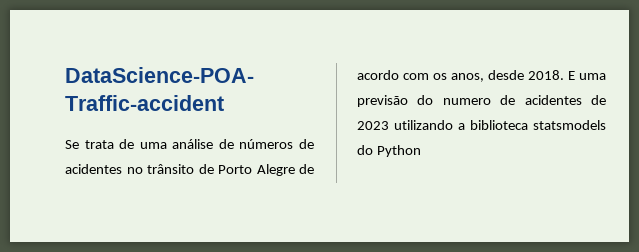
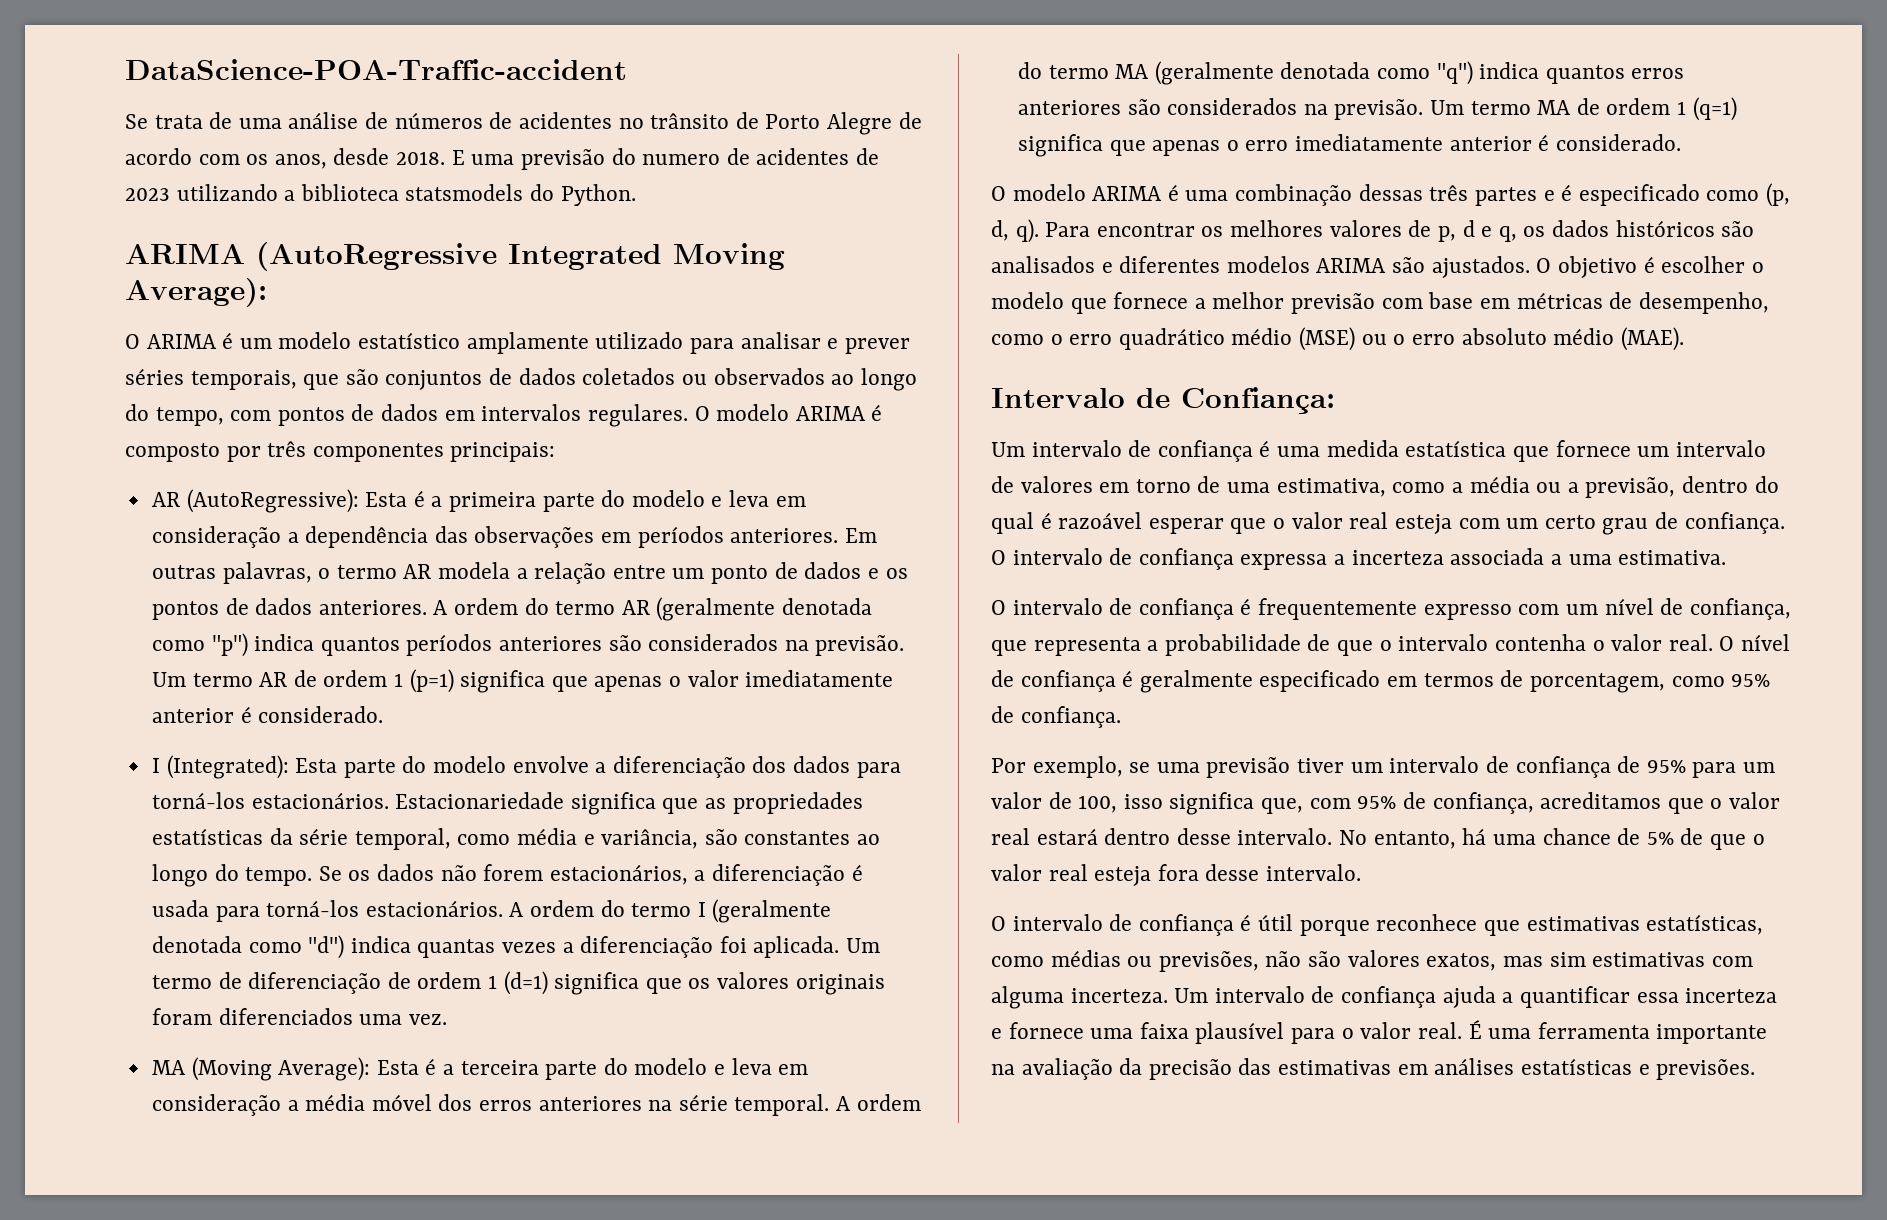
[376,145,421,157] Python -> [560,184,636,206] [125,242,785,271] [125,278,267,307] [125,332,910,354] [125,368,917,391] [125,404,883,427] [125,441,556,462] [151,489,806,513] [151,526,877,548] [151,562,908,584] [151,597,873,621] [151,633,905,657] [151,669,894,693] [151,706,384,723] [151,755,901,779] [151,792,863,815] [151,828,881,850] [151,864,863,887] [151,899,832,923] [151,935,881,959] [151,971,885,995] [151,1008,447,1025] [151,1057,809,1081] [151,1094,921,1116] [1017,61,1685,85] [1017,97,1737,121] [1017,134,1681,157] [991,183,1790,207] [991,219,1755,243] [991,256,1764,278] [991,292,1769,314] [991,327,1684,351] [991,387,1335,414] [991,440,1766,462] [991,476,1779,498] [991,512,1785,535] [991,548,1727,570] [991,598,1791,620] [991,634,1790,656] [991,670,1771,693] [991,706,1121,728] [991,756,1775,778] [991,792,1780,815] [991,828,1765,850] [991,864,1362,886] [991,914,1764,936] [991,950,1753,972] [991,986,1778,1009] [991,1020,1768,1044] [991,1058,1756,1080] Python. // ARIMA (AutoRegressive Integrated Moving Average): // O ARIMA é um modelo estatístico amplamente utilizado para analisar e prever séries temporais, que são conjuntos de dados coletados ou observados ao longo do tempo, com pontos de dados em intervalos regulares. O modelo ARIMA é composto por três componentes principais: // AR (AutoRegressive): Esta é a primeira parte do modelo e leva em consideração a dependência das observações em períodos anteriores. Em outras palavras, o termo AR modela a relação entre um ponto de dados e os pontos de dados anteriores. A ordem do termo AR (geralmente denotada como "p") indica quantos períodos anteriores são considerados na previsão. Um termo AR de ordem 1 (p=1) significa que apenas o valor imediatamente anterior é considerado. // I (Integrated): Esta parte do modelo envolve a diferenciação dos dados para torná-los estacionários. Estacionariedade significa que as propriedades estatísticas da série temporal, como média e variância, são constantes ao longo do tempo. Se os dados não forem estacionários, a diferenciação é usada para torná-los estacionários. A ordem do termo I (geralmente denotada como "d") indica quantas vezes a diferenciação foi aplicada. Um termo de diferenciação de ordem 1 (d=1) significa que os valores originais foram diferenciados uma vez. // MA (Moving Average): Esta é a terceira parte do modelo e leva em consideração a média móvel dos erros anteriores na série temporal. A ordem do termo MA (geralmente denotada como "q") indica quantos erros anteriores são considerados na previsão. Um termo MA de ordem 1 (q=1) significa que apenas o erro imediatamente anterior é considerado. // O modelo ARIMA é uma combinação dessas três partes e é especificado como (p, d, q). Para encontrar os melhores valores de p, d e q, os dados históricos são analisados e diferentes modelos ARIMA são ajustados. O objetivo é escolher o modelo que fornece a melhor previsão com base em métricas de desempenho, como o erro quadrático médio (MSE) ou o erro absoluto médio (MAE). // Intervalo de Confiança: // Um intervalo de confiança é uma medida estatística que fornece um intervalo de valores em torno de uma estimativa, como a média ou a previsão, dentro do qual é razoável esperar que o valor real esteja com um certo grau de confiança. O intervalo de confiança expressa a incerteza associada a uma estimativa. // O intervalo de confiança é frequentemente expresso com um nível de confiança, que representa a probabilidade de que o intervalo contenha o valor real. O nível de confiança é geralmente especificado em termos de porcentagem, como 95% de confiança. // Por exemplo, se uma previsão tiver um intervalo de confiança de 95% para um valor de 100, isso significa que, com 95% de confiança, acreditamos que o valor real estará dentro desse intervalo. No entanto, há uma chance de 5% de que o valor real esteja fora desse intervalo. // O intervalo de confiança é útil porque reconhece que estimativas estatísticas, como médias ou previsões, não são valores exatos, mas sim estimativas com alguma incerteza. Um intervalo de confiança ajuda a quantificar essa incerteza e fornece uma faixa plausível para o valor real. É uma ferramenta importante na avaliação da precisão das estimativas em análises estatísticas e previsões.

